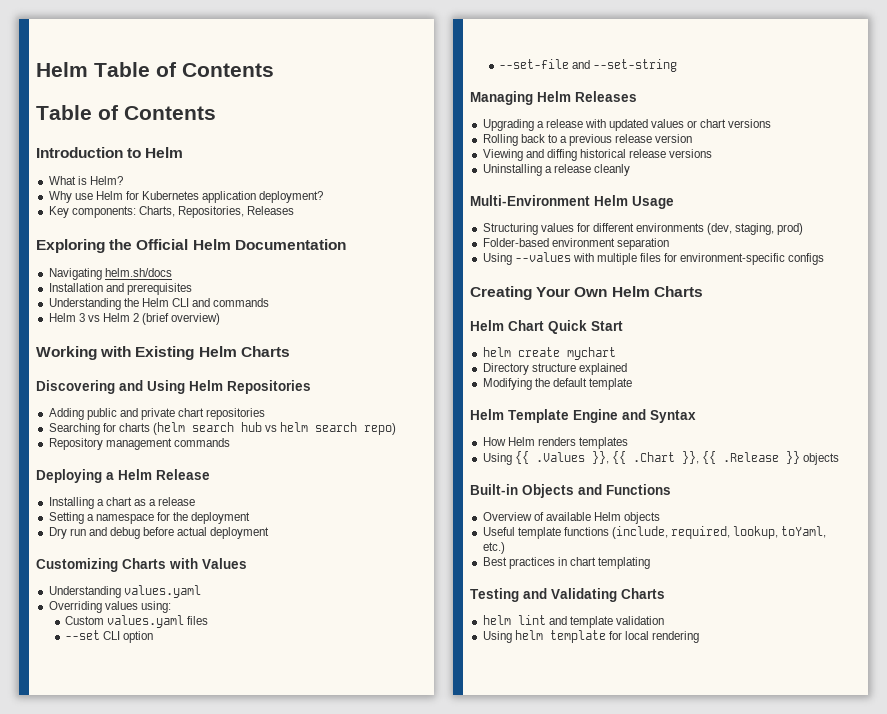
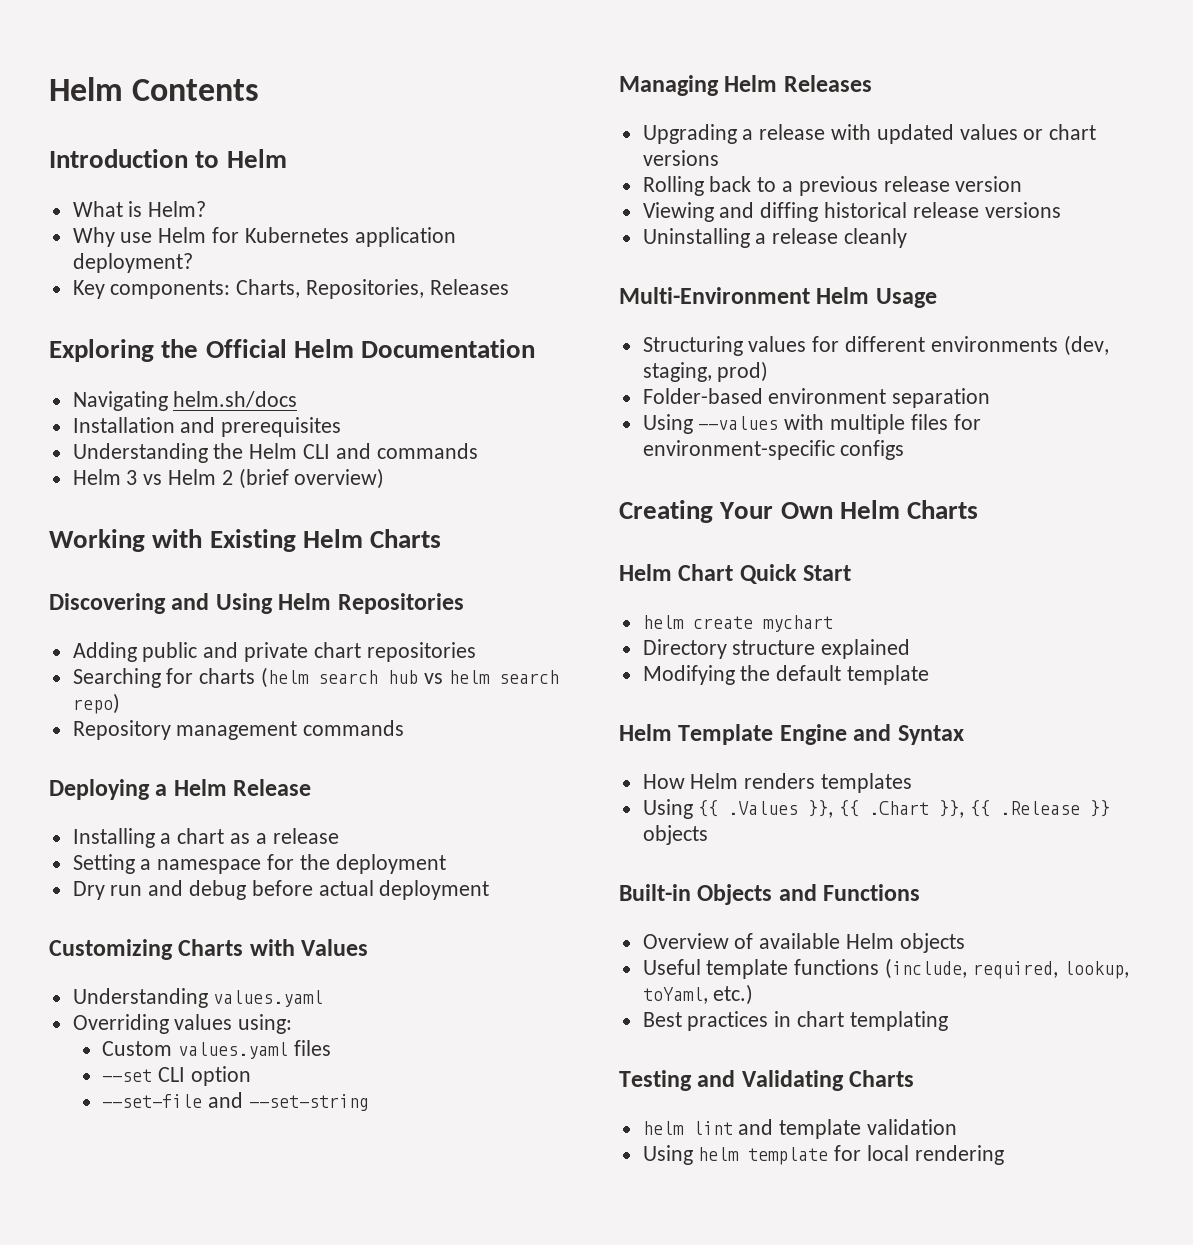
[36,62,274,77] [36,105,119,120] Helm Table of Contents // Table of -> [49,77,123,101] Helm

